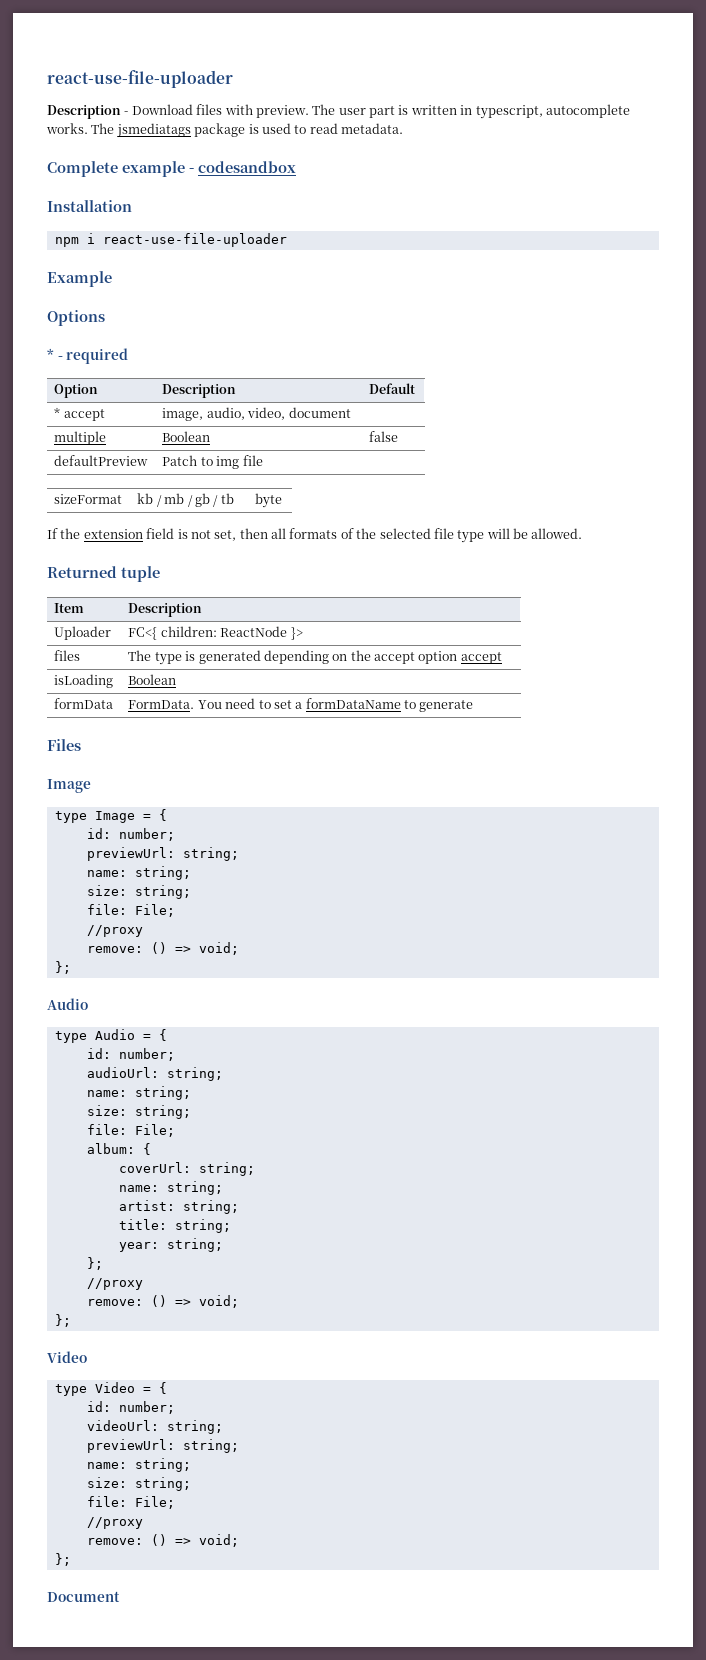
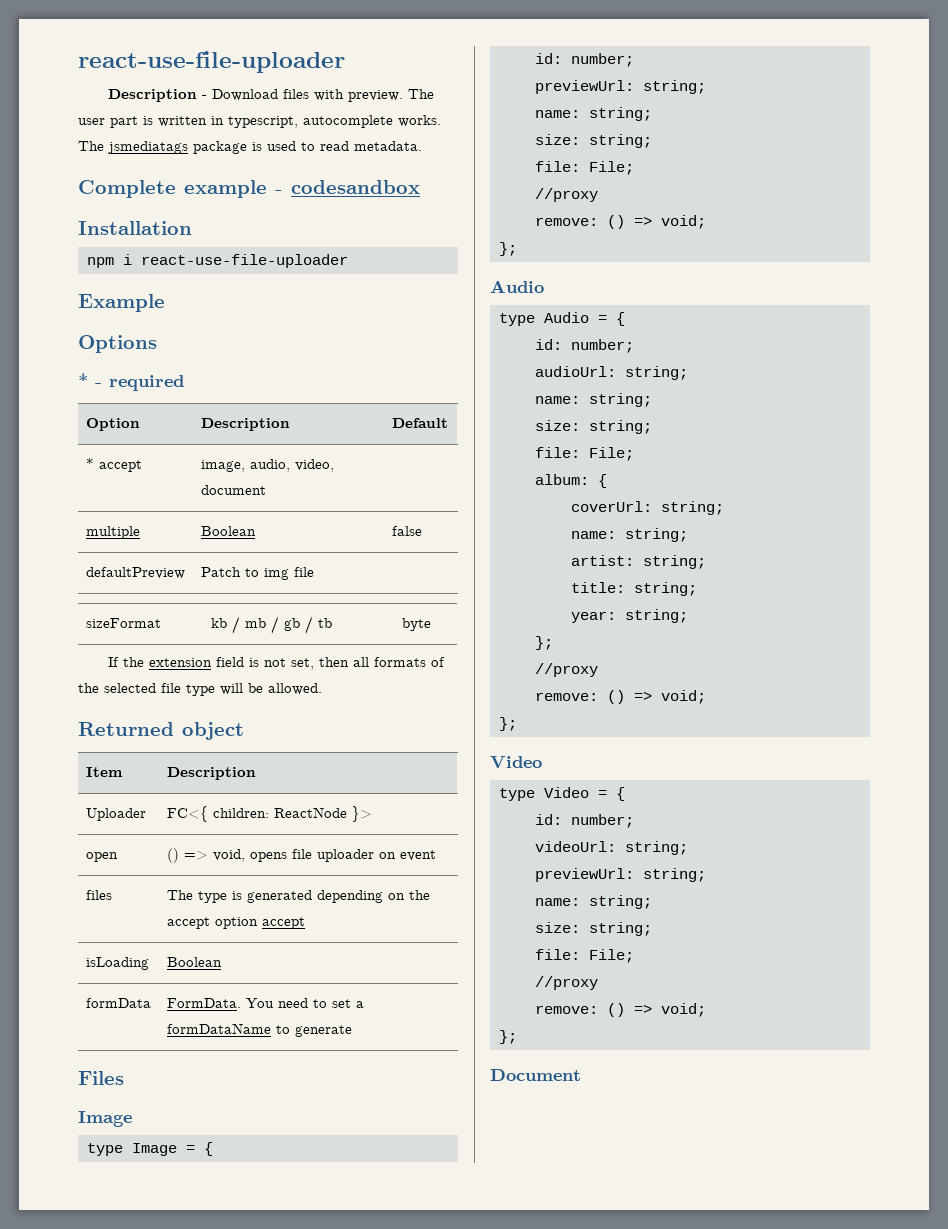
[121,566,160,582] tuple -> [182,722,244,740] object
(303, 633) none -> [85,852,118,862] [166,848,436,863] // open | () => void, opens file uploader on event

